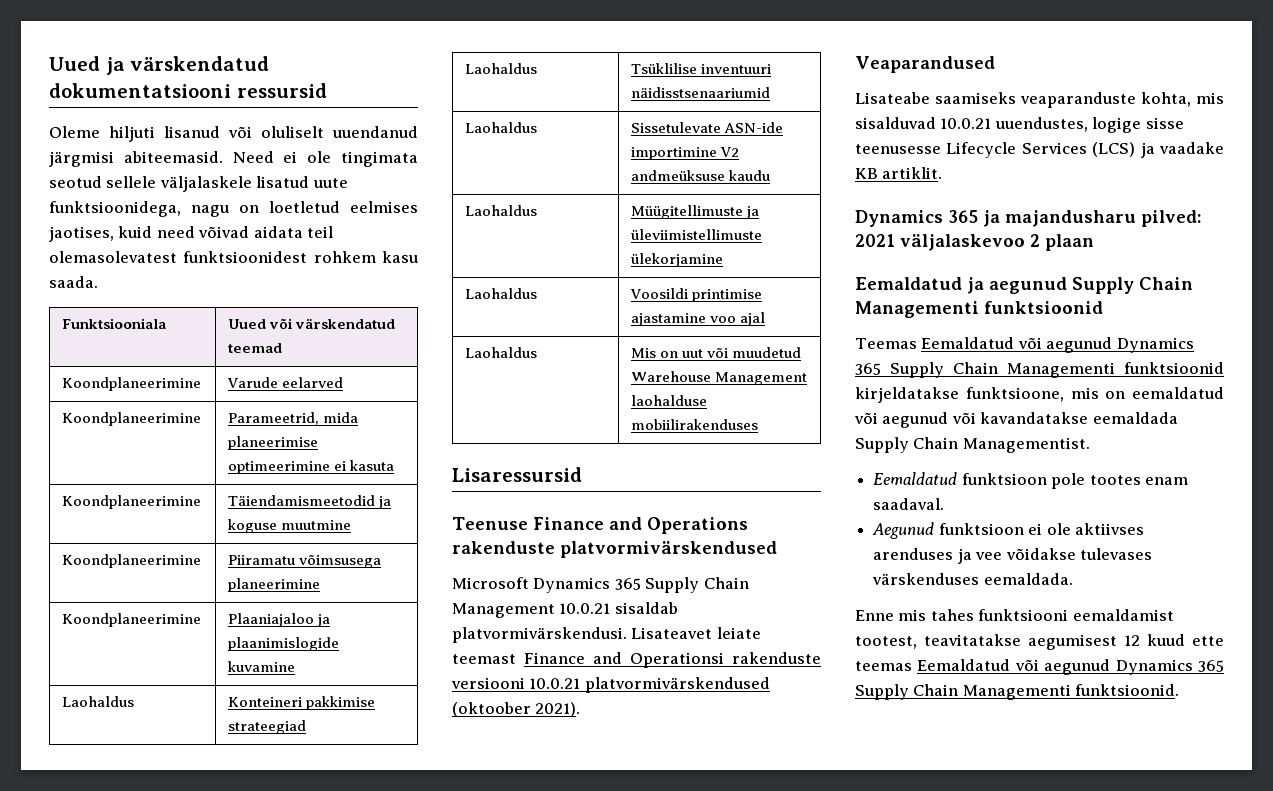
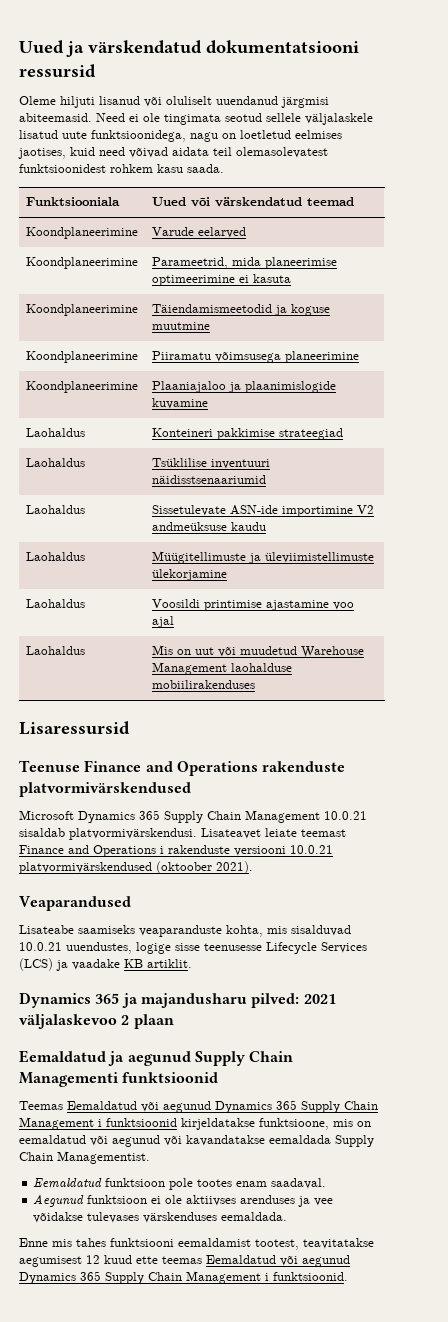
[630,652,724,668] Operationsi -> [93,845,164,857] Operations i
[1007,362,1115,378] Managementi -> [19,1117,102,1130] Management i
[962,684,1071,700] Managementi -> [186,1271,269,1284] Management i

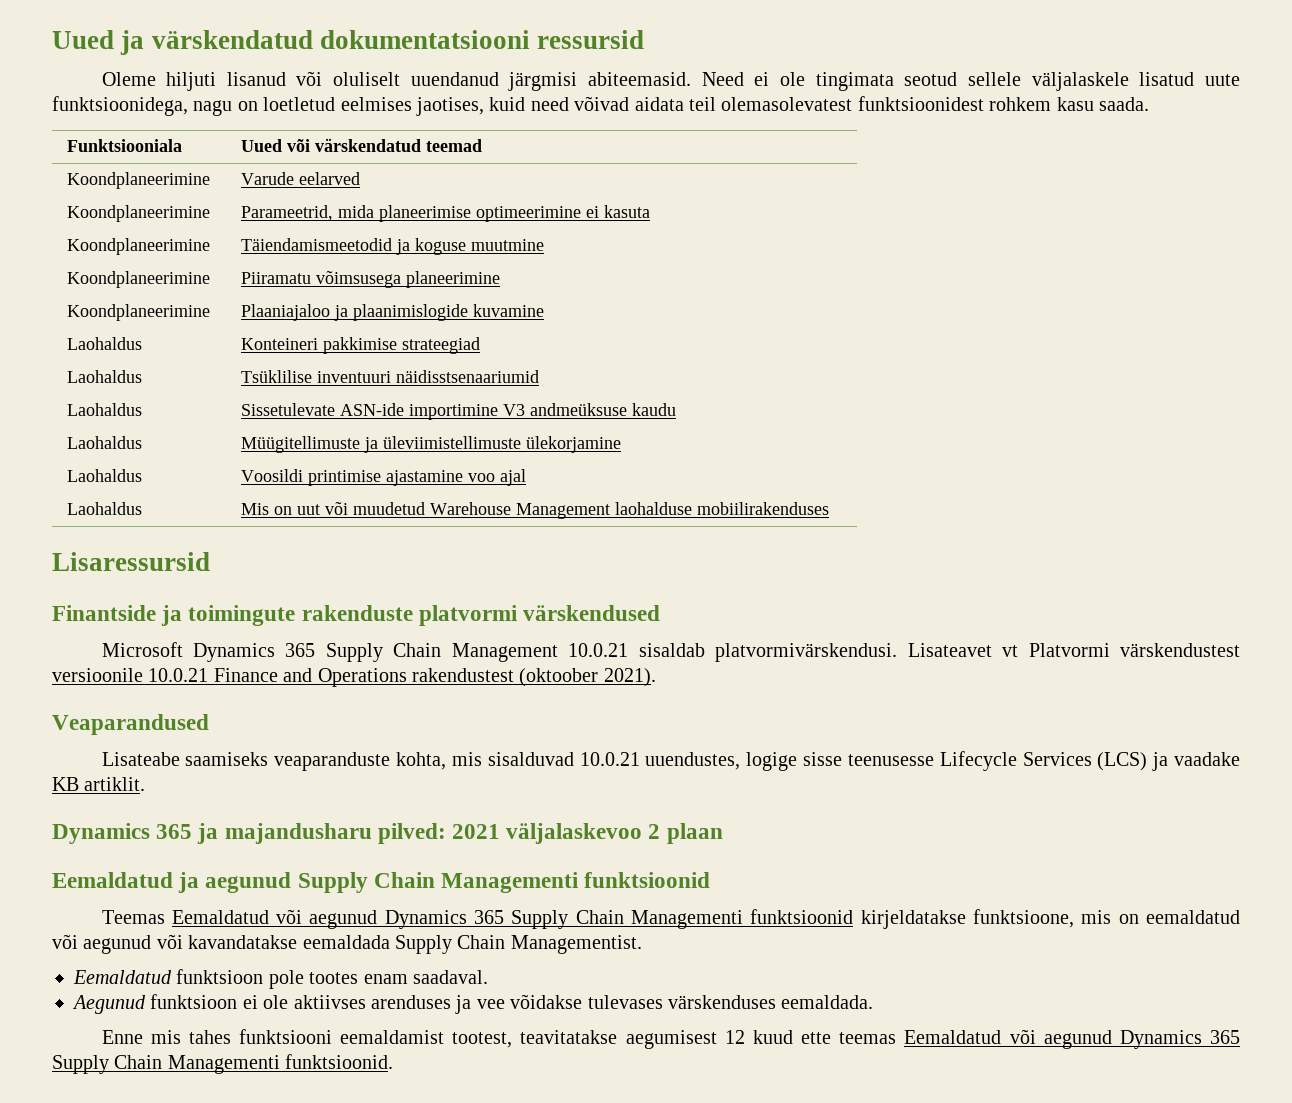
[356,505,374,514] V2 -> [503,404,526,416] V3
[19,760,346,776] [19,782,191,797] Teenuse Finance and Operations rakenduste platvormivärskendused -> [52,605,661,626] Finantside ja toimingute rakenduste platvormi värskendused
[265,828,346,837] [19,845,333,857] [19,862,152,874] leiate teemast Finance and Operations i rakenduste versiooni 10.0.21 platvormivärskendused -> [1002,643,1240,657] [52,668,514,687] vt Platvormi värskendustest versioonile 10.0.21 Finance and Operations rakendustest
[19,1117,102,1130] Management i -> [631,910,744,929] Managementi
[186,1271,269,1284] Management i -> [167,1055,280,1074] Managementi

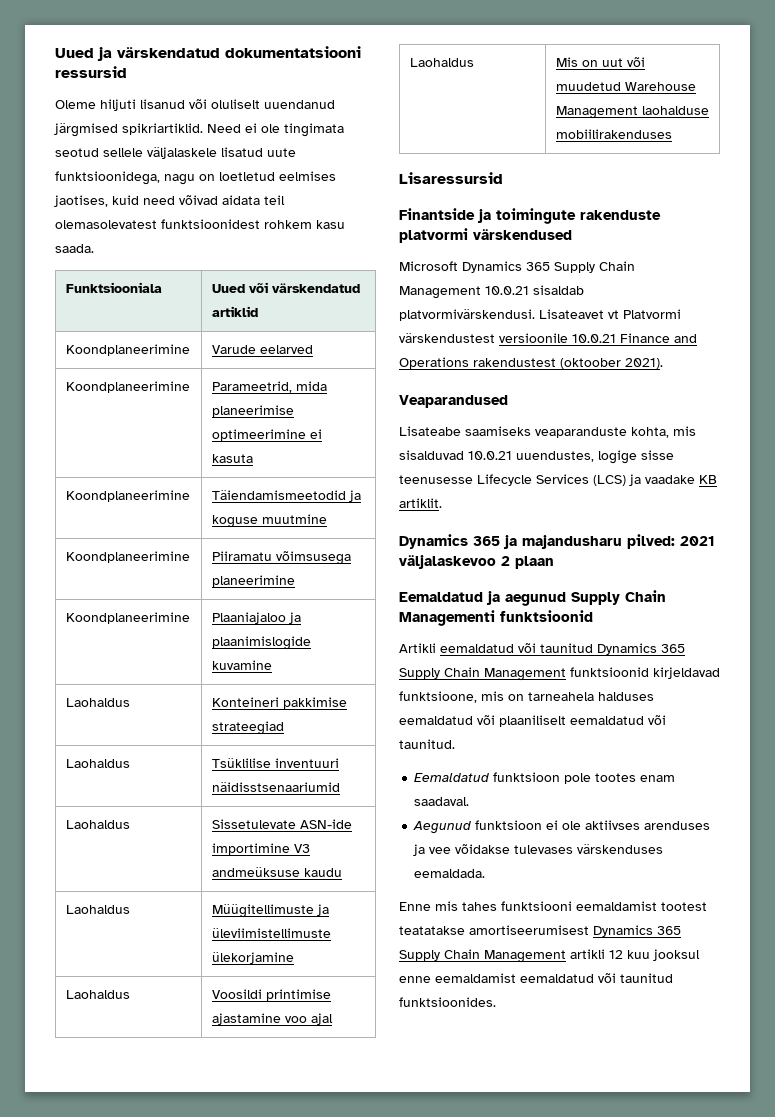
[508,72,692,91] järgmisi abiteemasid. -> [54,123,203,137] järgmised spikriartiklid.
[426,139,483,152] teemad -> [211,306,258,317] artiklid
[101,909,1240,929] [52,934,642,954] Teemas Eemaldatud või aegunud Dynamics 365 Supply Chain Managementi funktsioonid kirjeldatakse funktsioone, mis on eemaldatud või aegunud või kavandatakse eemaldada Supply Chain Managementist. -> [399,643,685,655] [399,667,720,681] [399,691,654,703] [399,715,666,727] [399,739,455,749] Artikli eemaldatud või taunitud Dynamics 365 Supply Chain Management funktsioonid kirjeldavad funktsioone, mis on tarneahela halduses eemaldatud või plaaniliselt eemaldatud või taunitud.
[452,1029,1240,1049] [52,1054,394,1074] tootest, teavitatakse aegumisest 12 kuud ette teemas Eemaldatud või aegunud Dynamics 365 Supply Chain Managementi funktsioonid. -> [661,902,707,911] [399,925,681,937] [399,949,700,963] [399,973,673,983] [399,997,496,1007] tootest teatatakse amortiseerumisest Dynamics 365 Supply Chain Management artikli 12 kuu jooksul enne eemaldamist eemaldatud või taunitud funktsioonides.

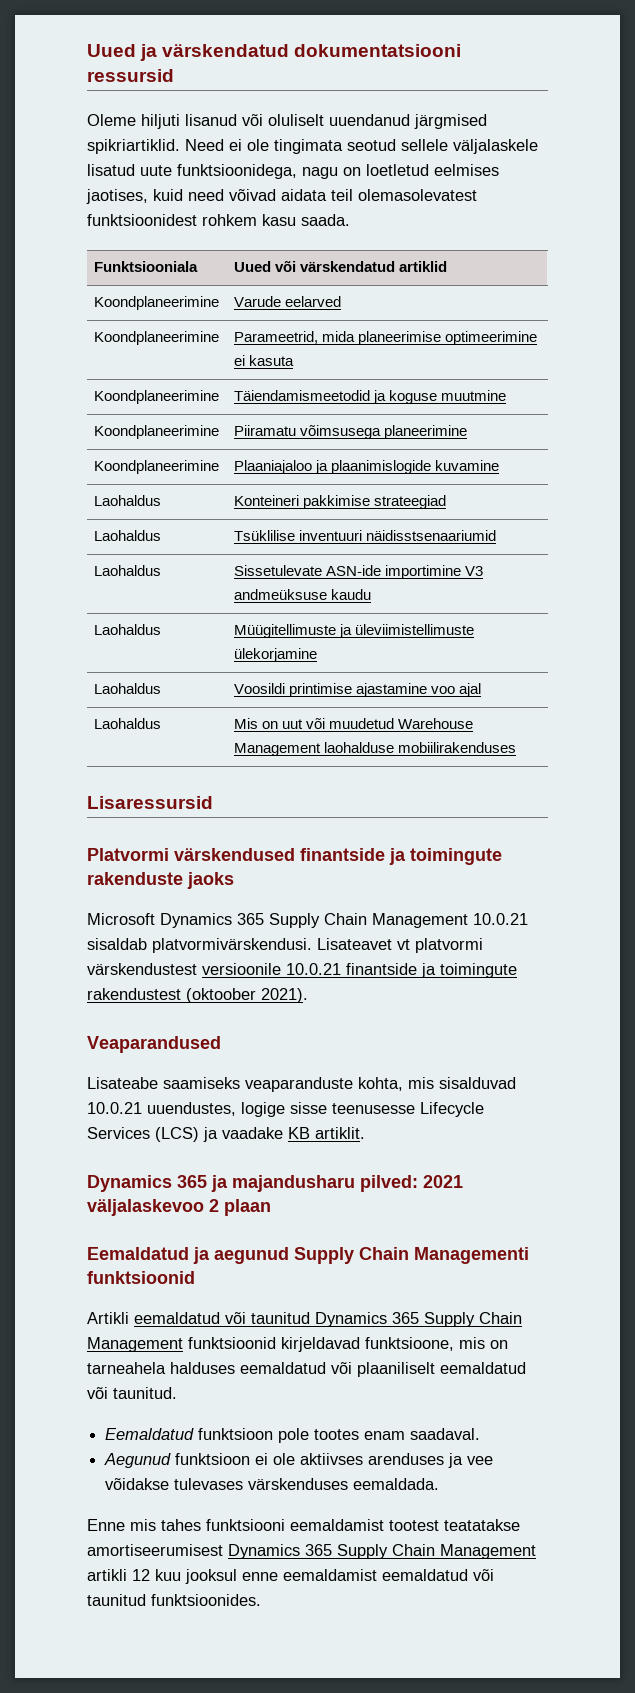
[399,208,475,220] Finantside -> [87,848,385,861] Platvormi värskendused finantside
[399,228,572,243] platvormi värskendused -> [187,872,234,889] jaoks
[623,309,681,319] Platvormi -> [415,938,483,953] platvormi
[620,333,697,343] [399,357,469,369] Finance and Operations -> [346,963,517,978] finantside ja toimingute

